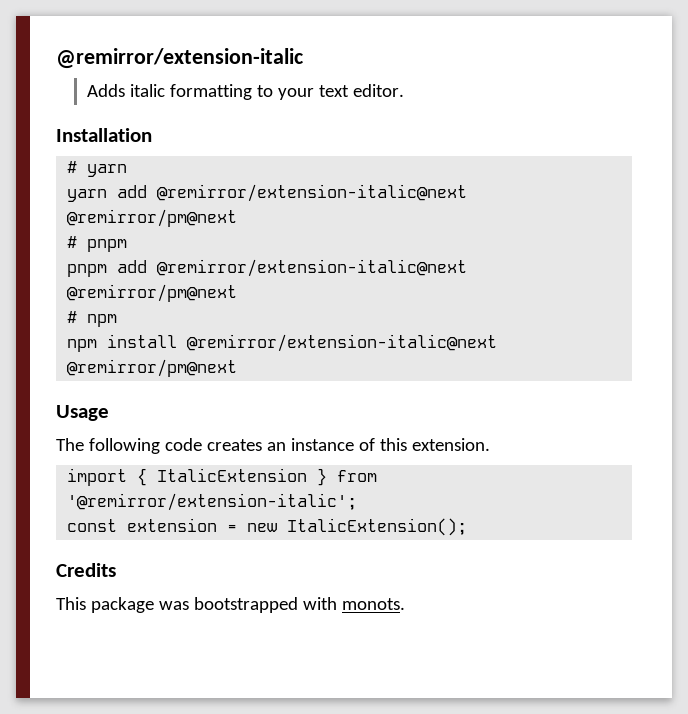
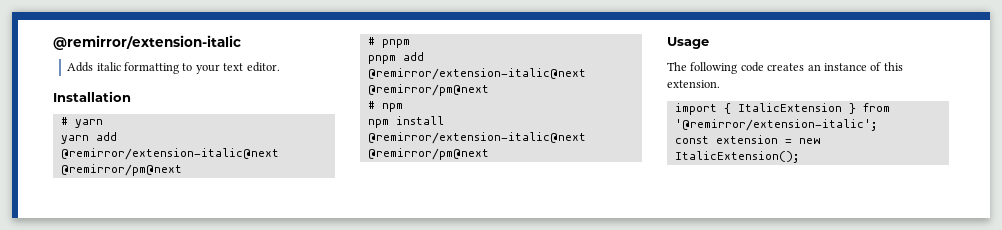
[56,563,116,577] [56,597,405,613] // Credits // This package was bootstrapped with monots. -> (799, 157) none

